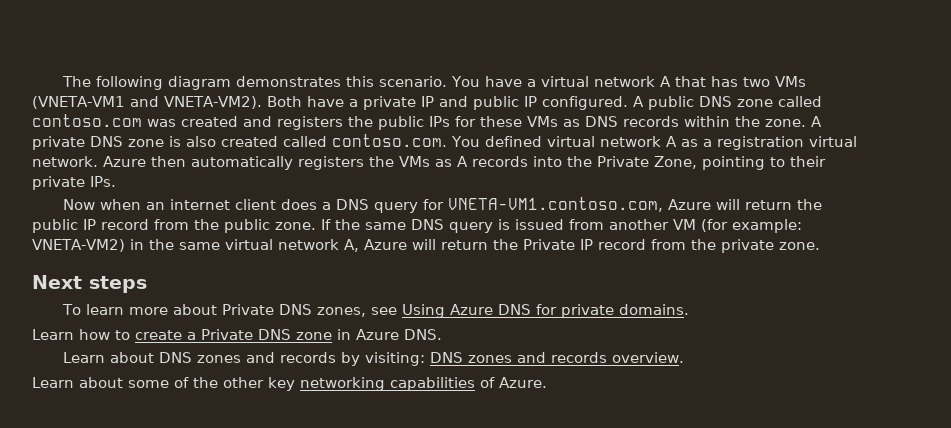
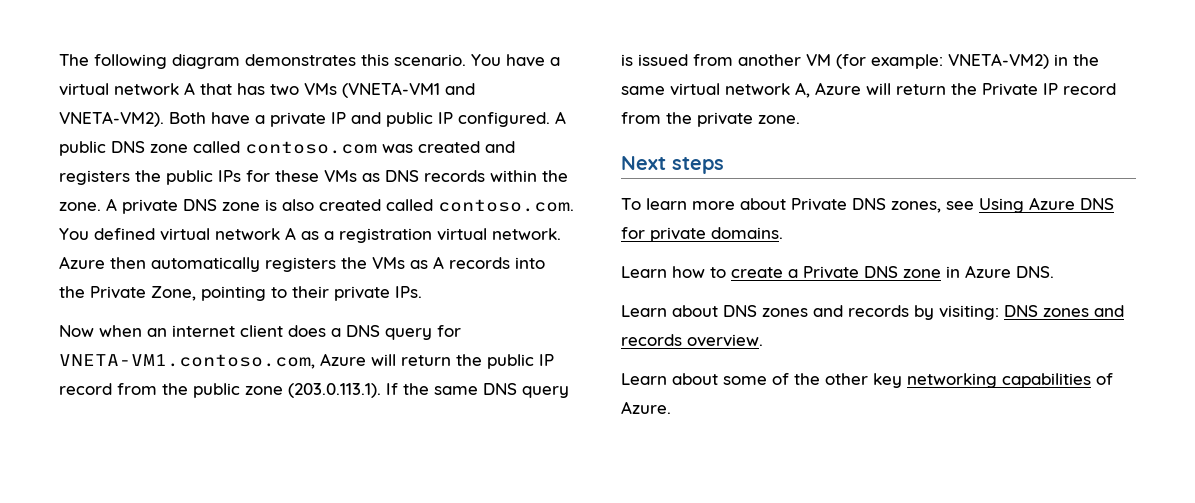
[275,222,316,230] zone. -> [245,383,381,398] zone (203.0.113.1).

